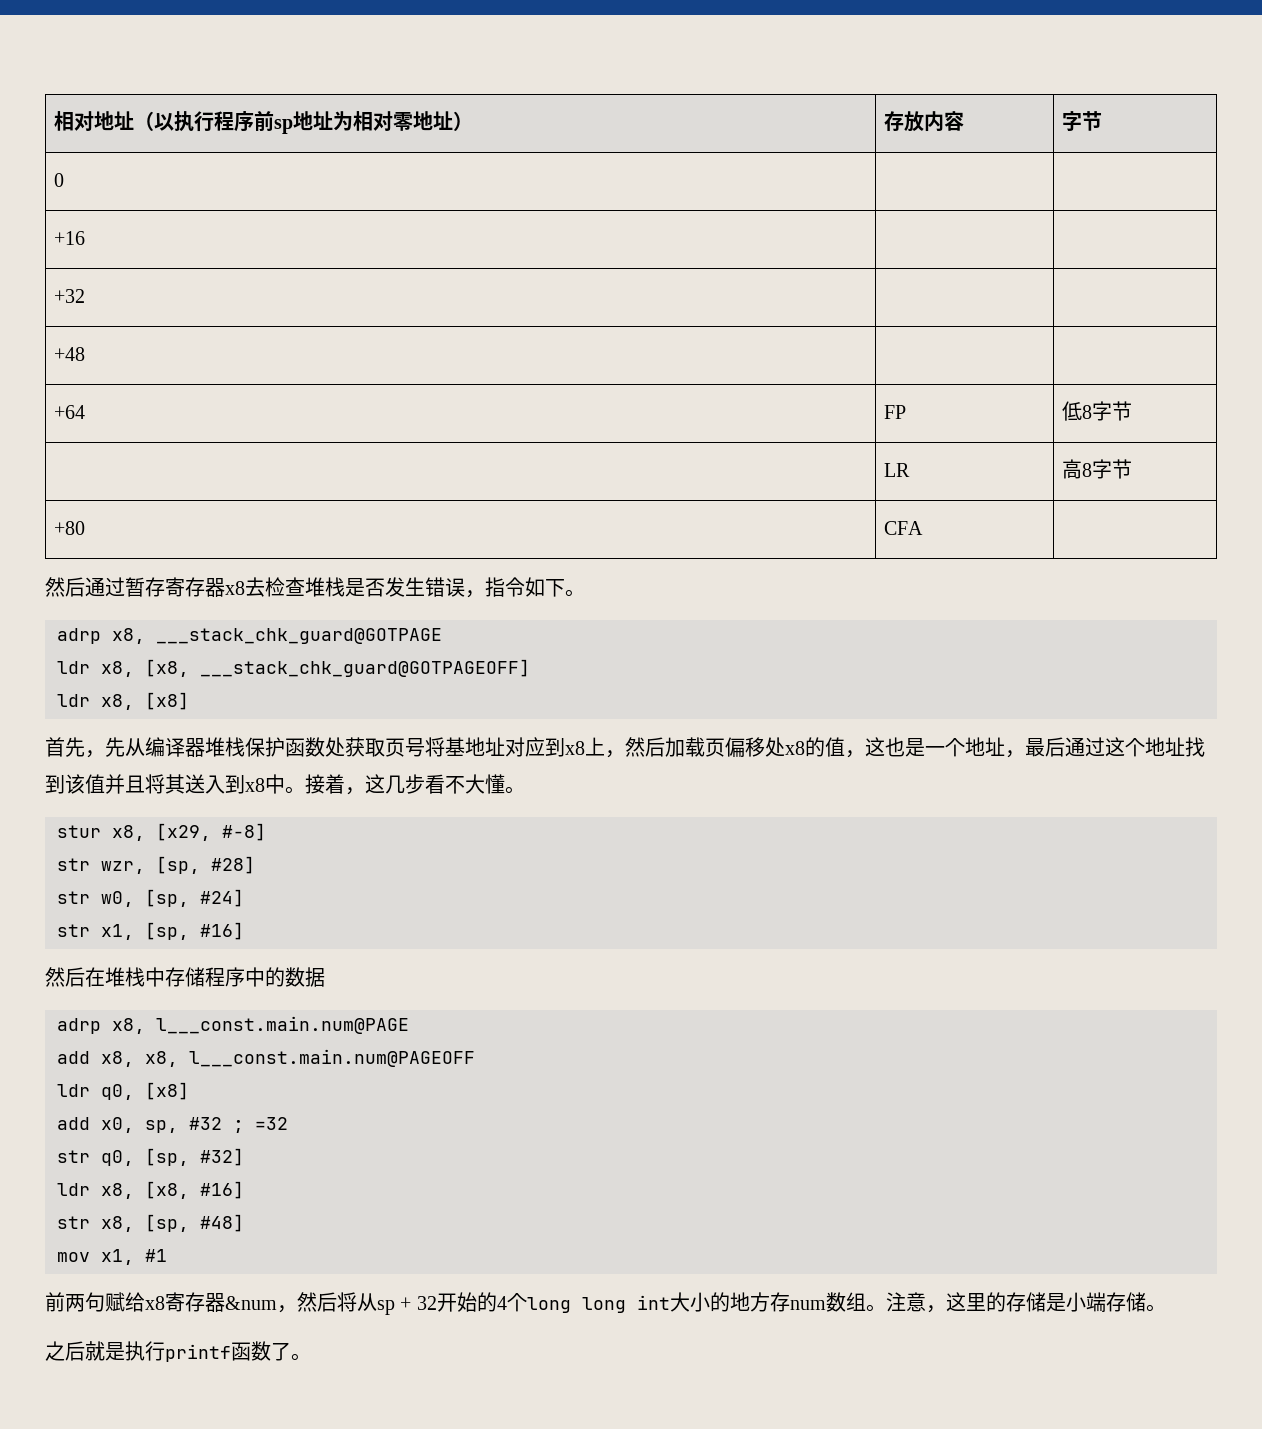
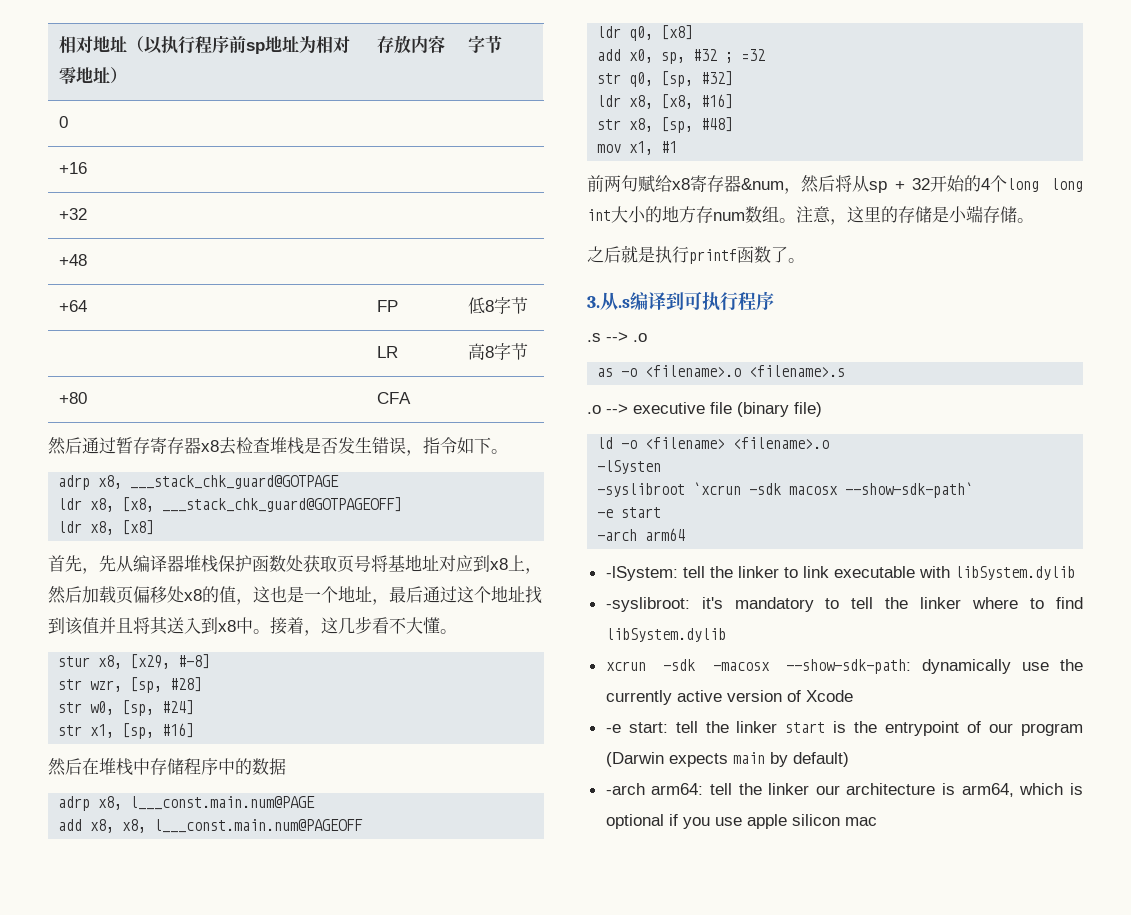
(311, 1357) none -> [587,291,774,311] [587,332,647,342] [597,365,846,377] [587,402,822,417] [597,437,830,449] [597,460,662,474] [597,482,974,498] [597,507,662,518] [597,528,686,541] [605,566,1075,581] [605,597,1083,612] [605,628,726,642] [605,659,1083,674] [605,690,853,705] [605,721,1083,736] [605,752,849,767] [605,783,1083,797] [605,814,877,829] // 3.从.s编译到可执行程序 // .s --> .o // as -o <filename>.o <filename>.s // .o --> executive file (binary file) // ld -o <filename> <filename>.o // -lSysten // -syslibroot `xcrun -sdk macosx --show-sdk-path` // -e start // -arch arm64 // -lSystem: tell the linker to link executable with libSystem.dylib // -syslibroot: it's mandatory to tell the linker where to find libSystem.dylib // xcrun -sdk -macosx --show-sdk-path: dynamically use the currently active version of Xcode // -e start: tell the linker start is the entrypoint of our program (Darwin expects main by default) // -arch arm64: tell the linker our architecture is arm64, which is optional if you use apple silicon mac

